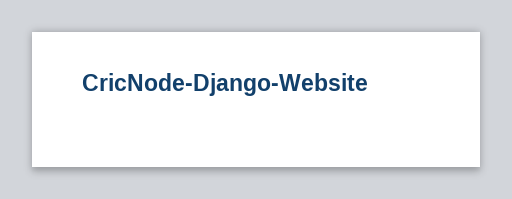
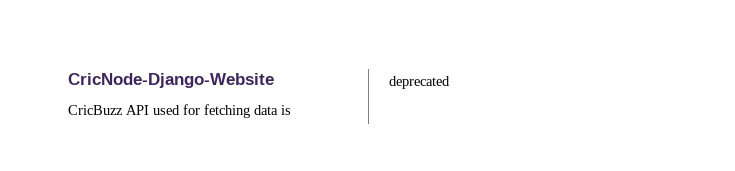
(368, 84) none -> [68,104,291,118] [389,76,450,89] // CricBuzz API used for fetching data is deprecated

